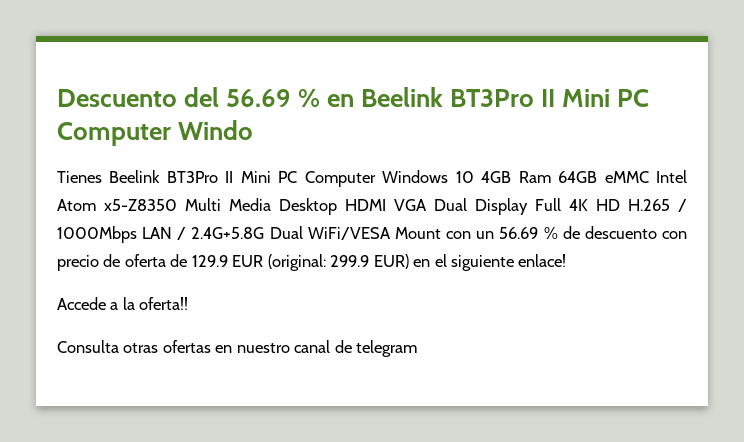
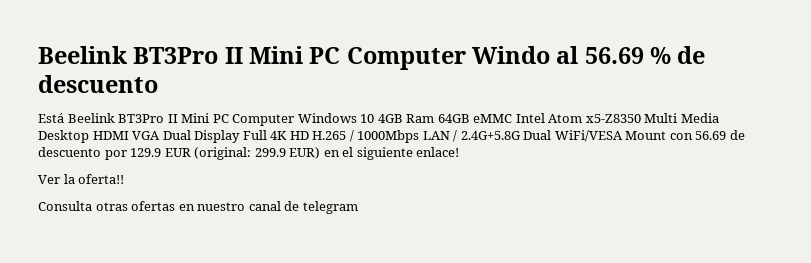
[57,87,355,107] Descuento del 56.69 % en -> (38, 55) none
[57,171,102,183] // Tienes -> [556,46,706,64] [38,75,158,93] [38,113,64,123] al 56.69 % de descuento // Está
[476,226,687,239] [57,254,188,271] un 56.69 % de descuento con precio de oferta de -> [695,130,745,140] [38,147,127,160] 56.69 de descuento por
[57,297,119,310] Accede a -> [38,175,60,184] Ver

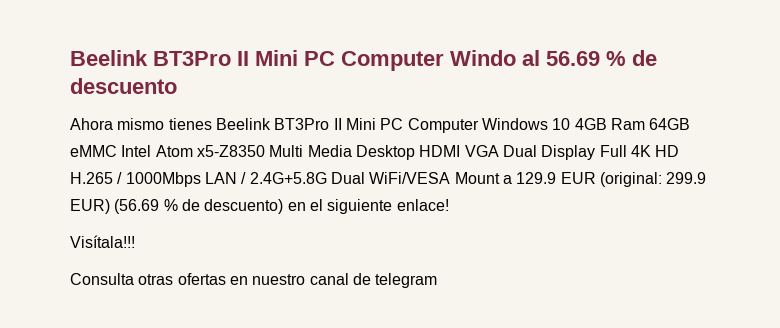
[38,113,64,123] Está -> [70,118,212,130] Ahora mismo tienes
[669,130,745,140] [38,147,127,160] con 56.69 de descuento por -> [502,175,512,184] a
(321, 153) none -> [114,199,284,214] (56.69 % de descuento)
[38,174,125,184] Ver la oferta!! -> [70,235,135,248] Visítala!!!

